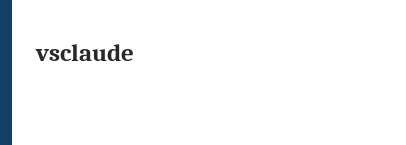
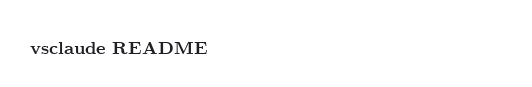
(134, 52) none -> [112,41,208,54] README

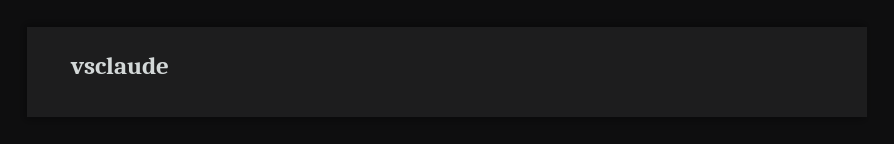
[112,41,208,54] README -> (169, 65) none

